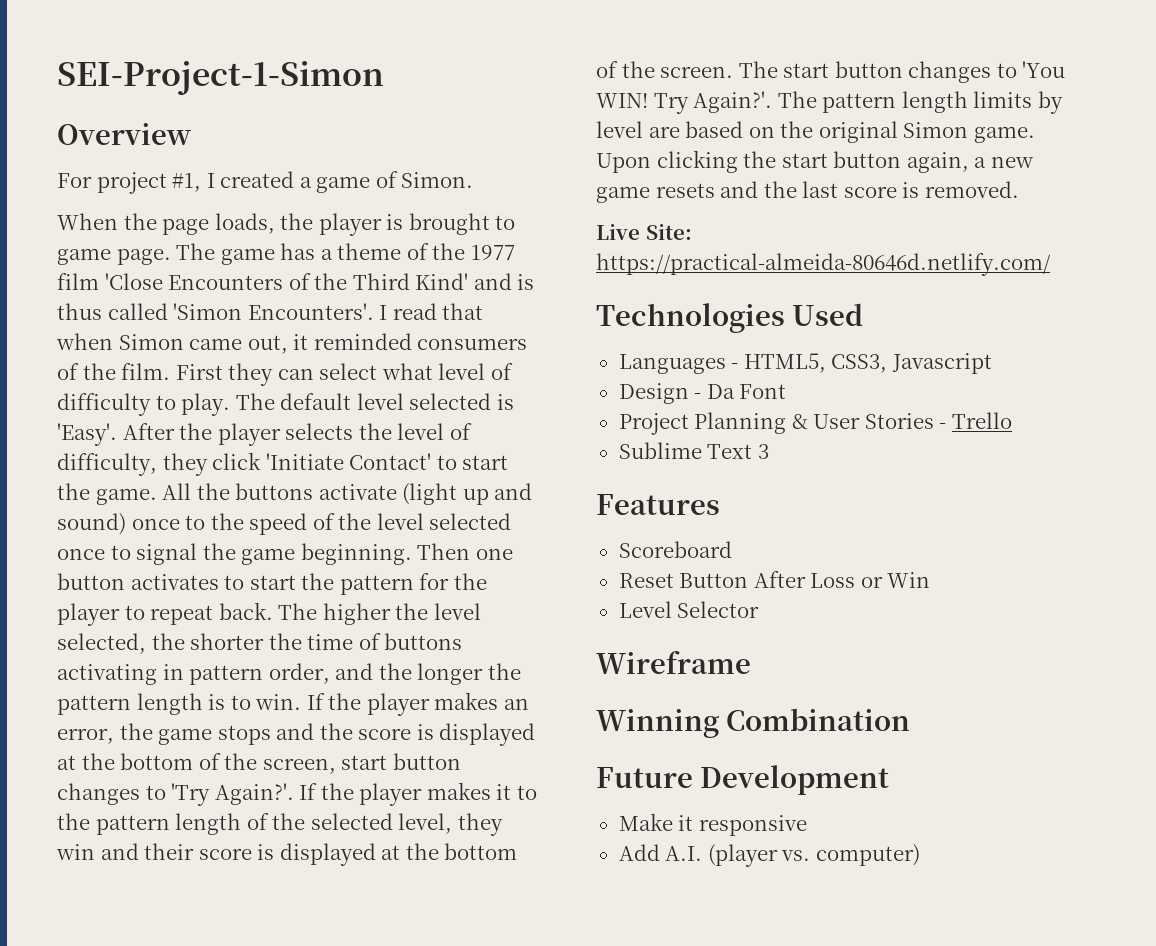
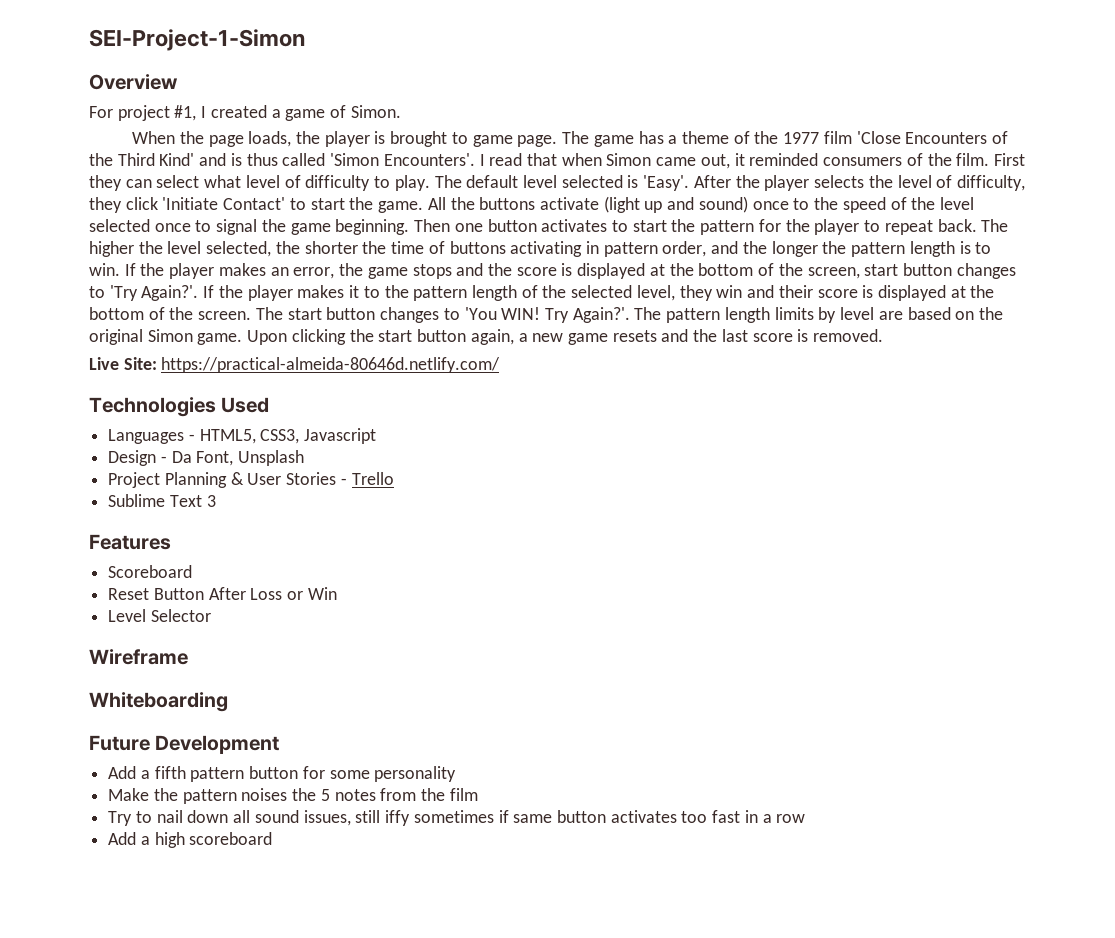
[739,384,787,399] Font -> [196,450,305,466] Font, Unsplash
[596,708,911,738] Winning Combination -> [89,692,228,712] Whiteboarding
[618,813,807,836] [618,844,920,867] Make it responsive // Add A.I. (player vs. computer) -> [108,766,457,782] [108,788,478,804] [108,810,806,826] [108,832,273,848] Add a fifth pattern button for some personality // Make the pattern noises the 5 notes from the film // Try to nail down all sound issues, still iffy sometimes if same button activates too fast in a row // Add a high scoreboard

